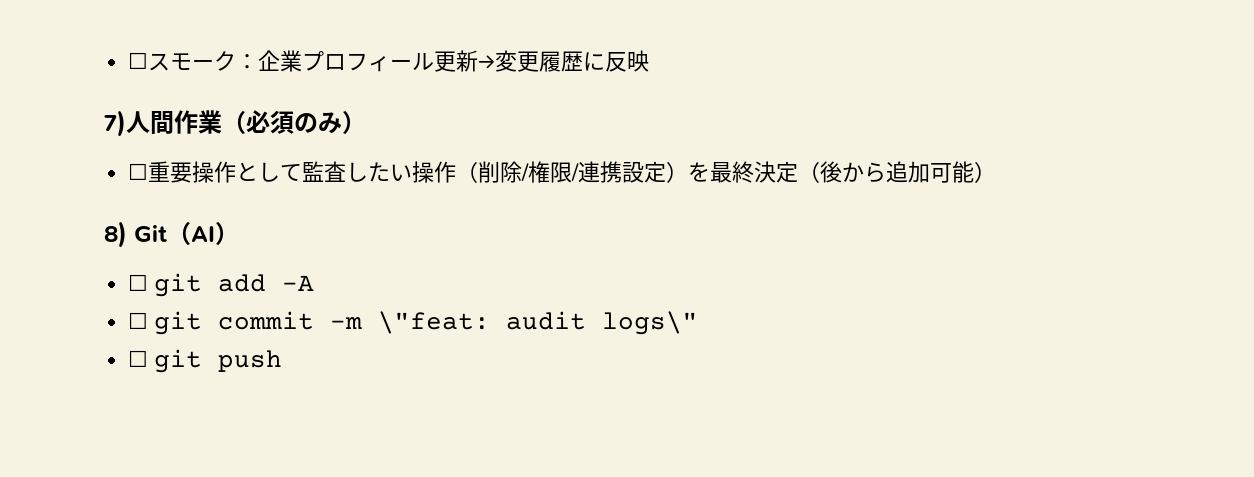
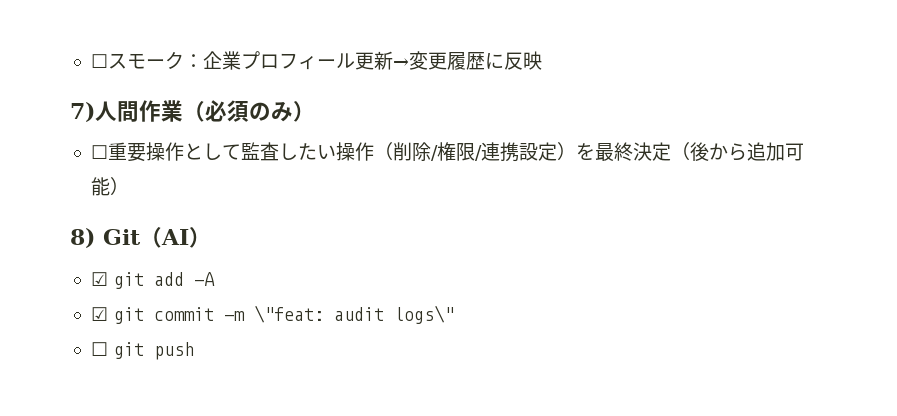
[128,274,149,291] ☐ -> [90,272,108,286] ☑
[128,312,149,329] ☐ -> [90,307,108,321] ☑

